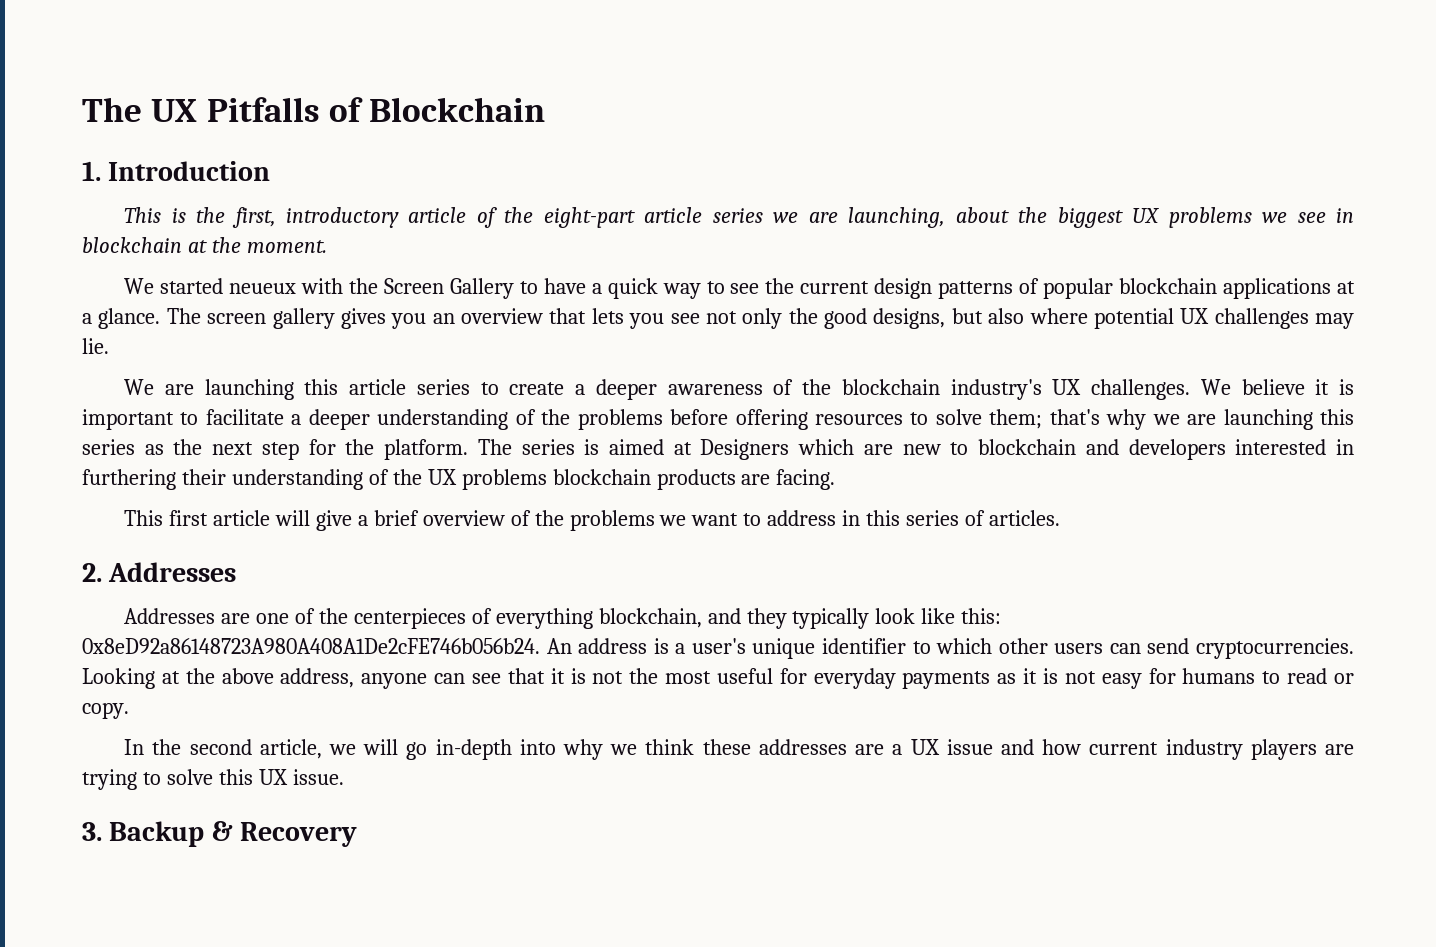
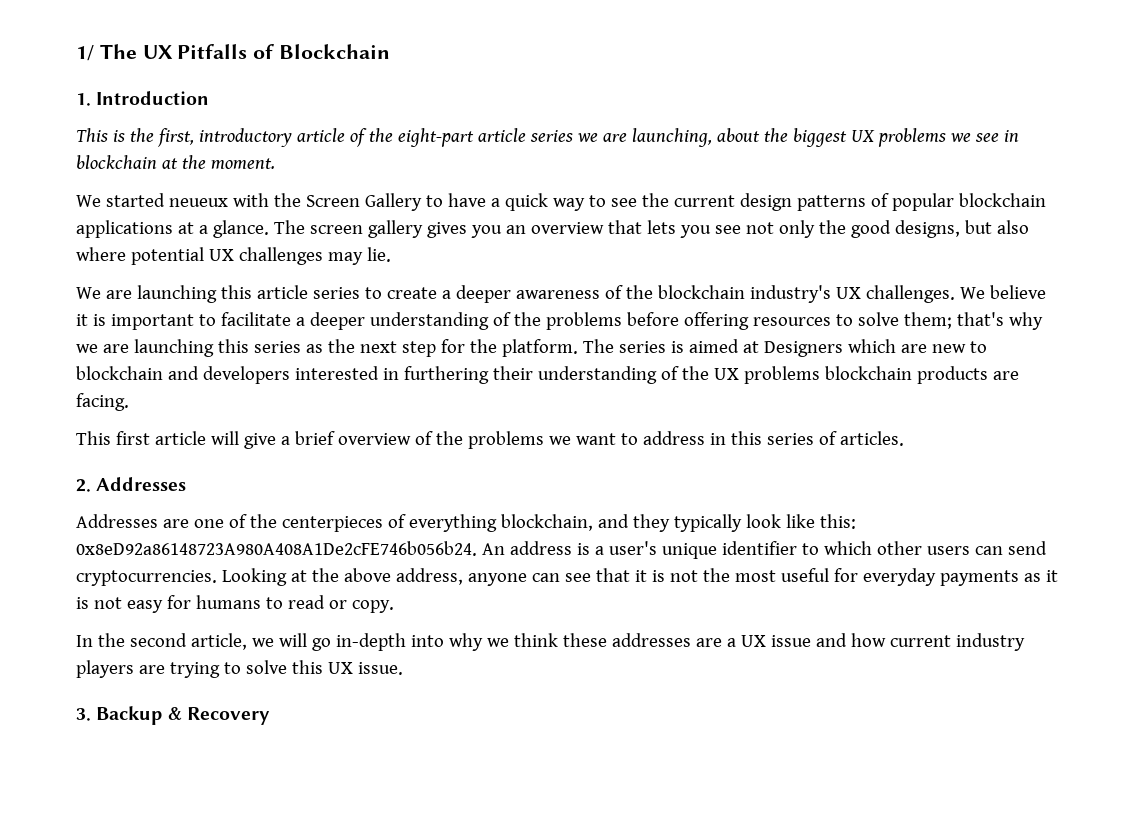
(82, 109) none -> [76,45,94,61] 1/

